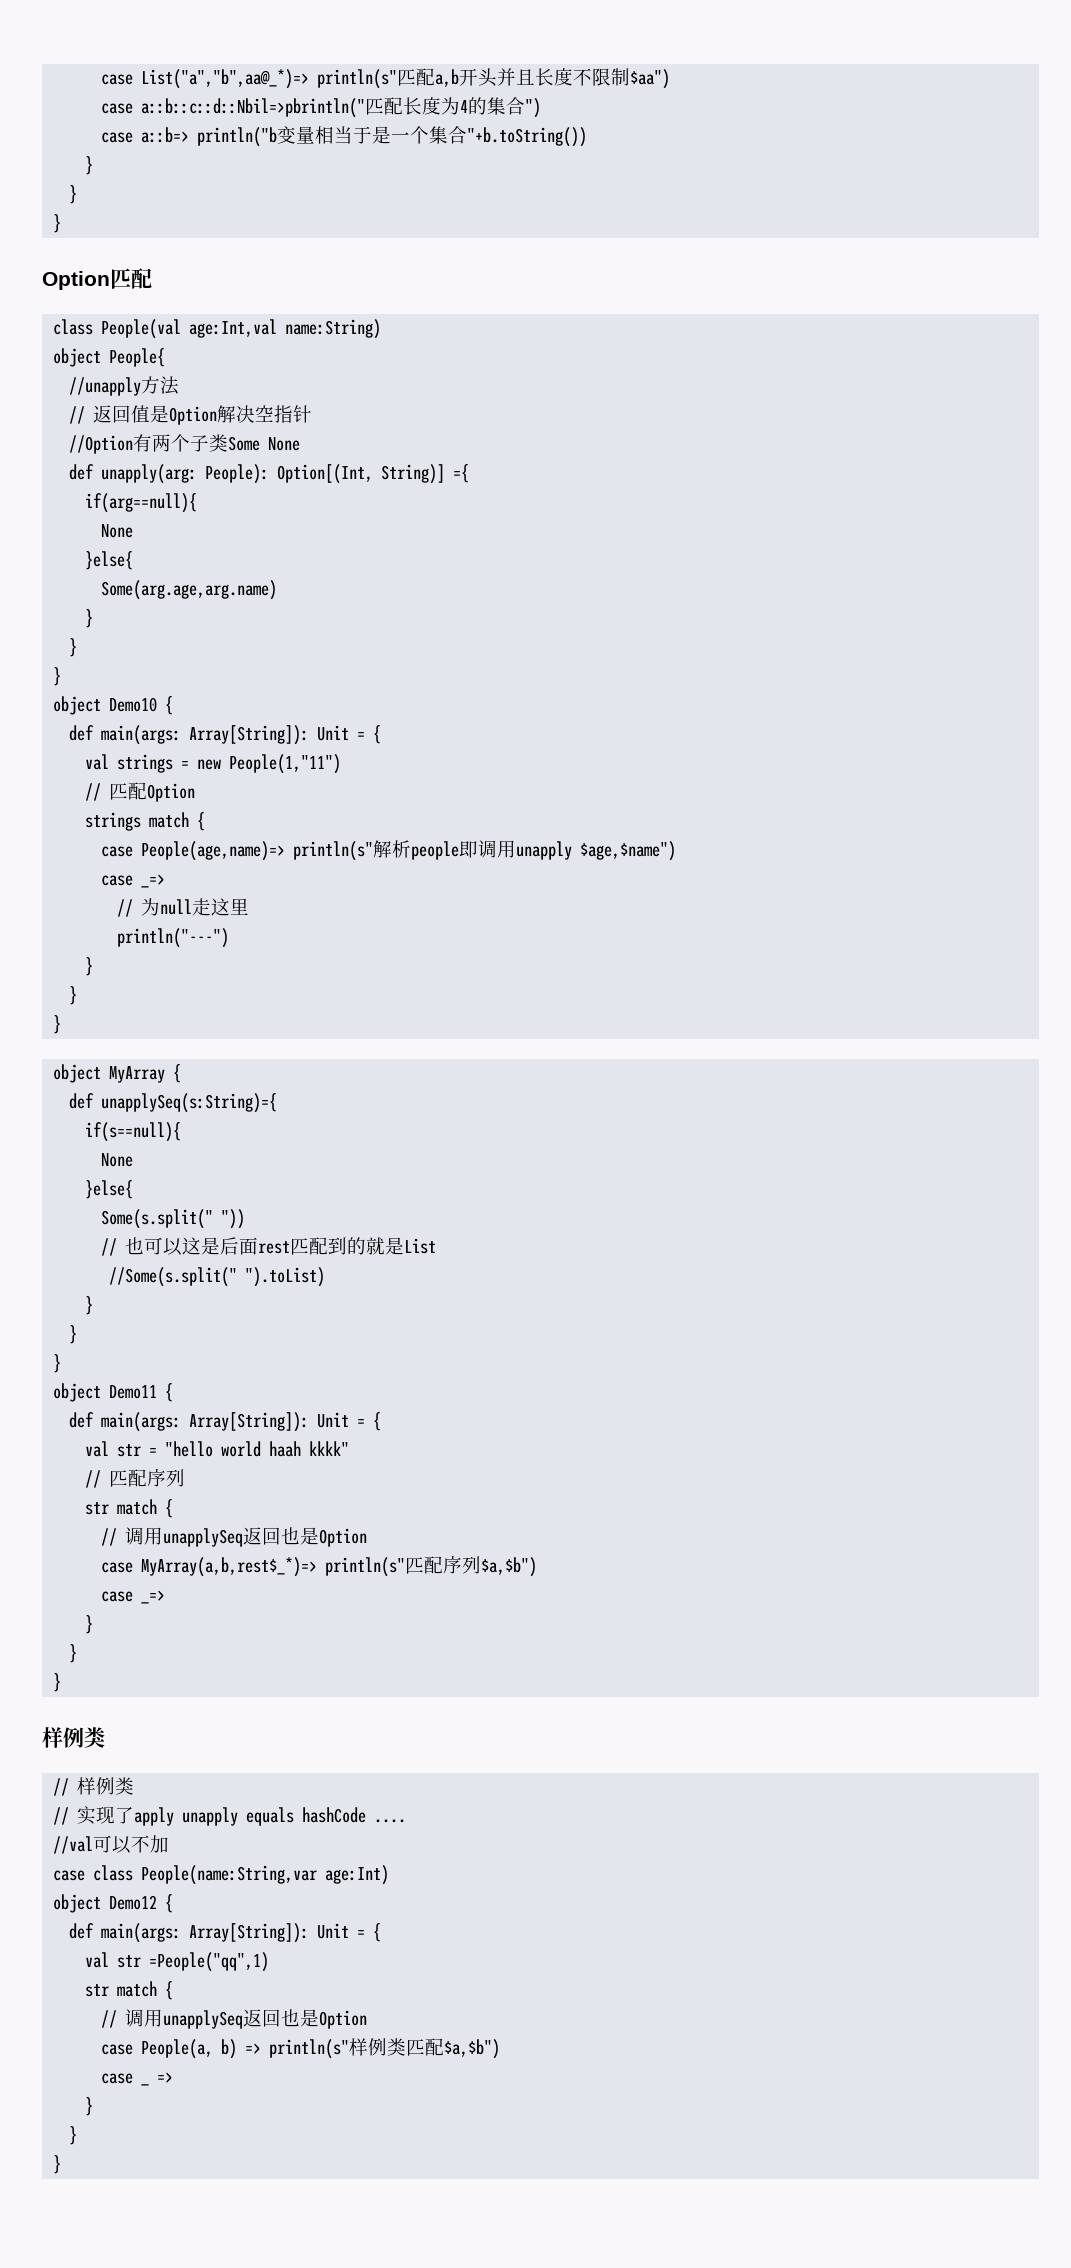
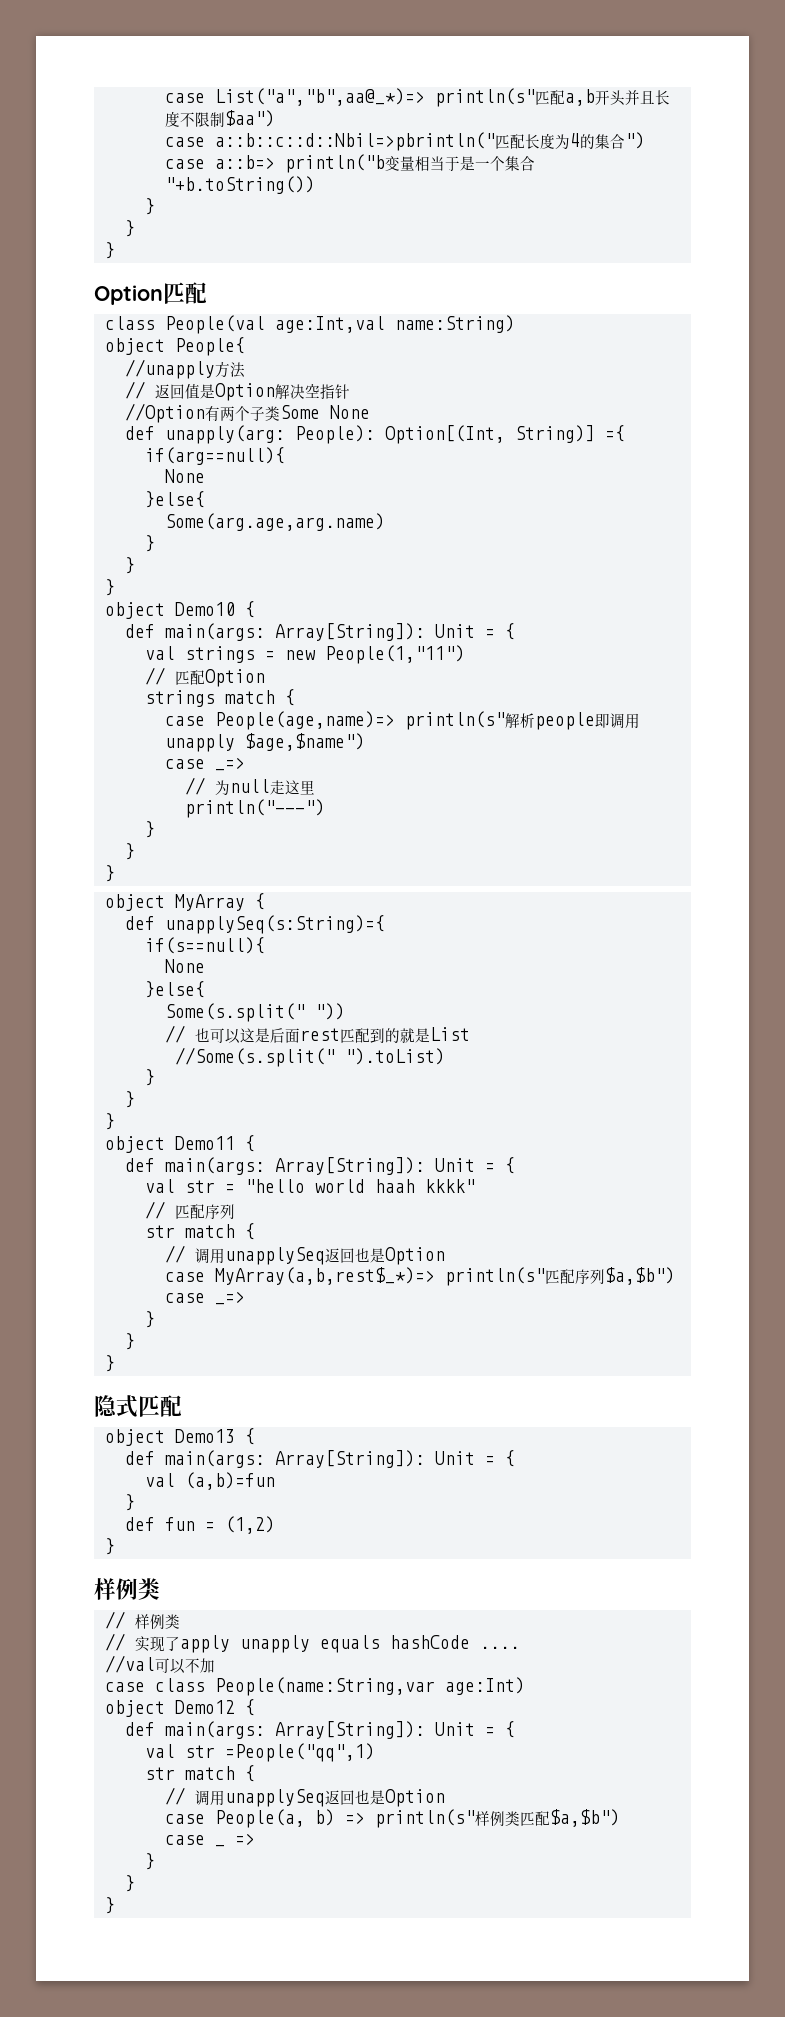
(62, 1682) none -> [94,1395,182,1418] [105,1428,256,1446] [125,1450,516,1468] [145,1472,276,1490] [125,1494,136,1511] [125,1516,276,1534] [105,1538,116,1555] // 隐式匹配 // object Demo13 { // def main(args: Array[String]): Unit = { // val (a,b)=fun // } // def fun = (1,2) // }

